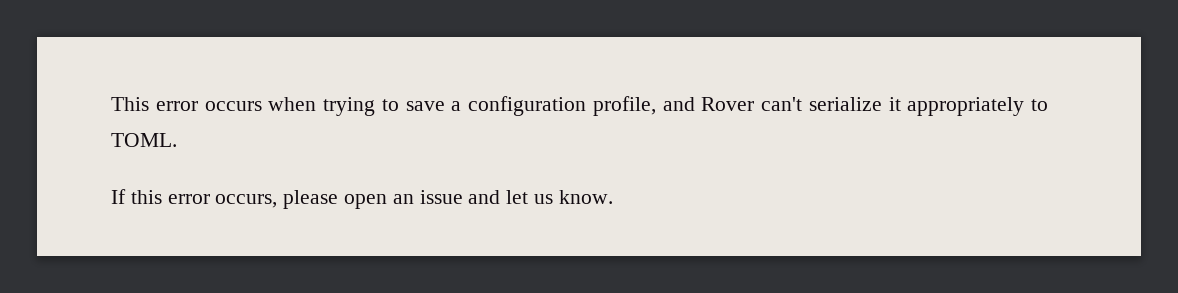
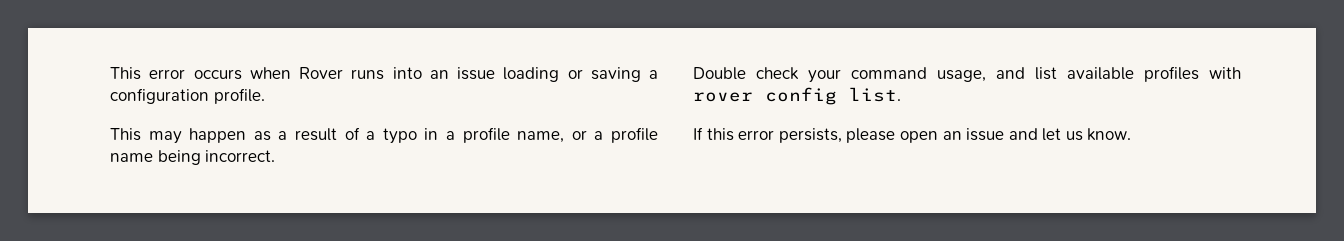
[323,96,1048,116] [111,133,177,147] trying to save a configuration profile, and Rover can't serialize it appropriately to TOML. -> [299,67,658,82] [110,88,265,104] [110,127,659,144] [110,150,276,165] [693,66,1241,83] [693,87,901,105] Rover runs into an issue loading or saving a configuration profile. // This may happen as a result of a typo in a profile name, or a profile name being incorrect. // Double check your command usage, and list available profiles with rover config list.
[215,194,278,208] occurs, -> [778,128,842,143] persists,

